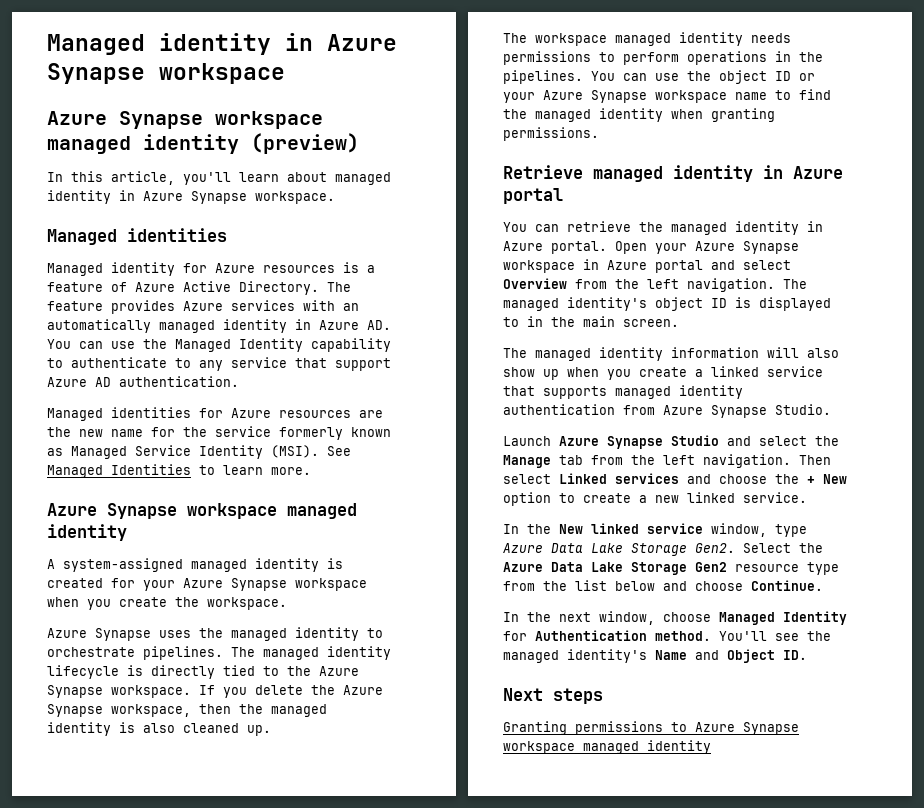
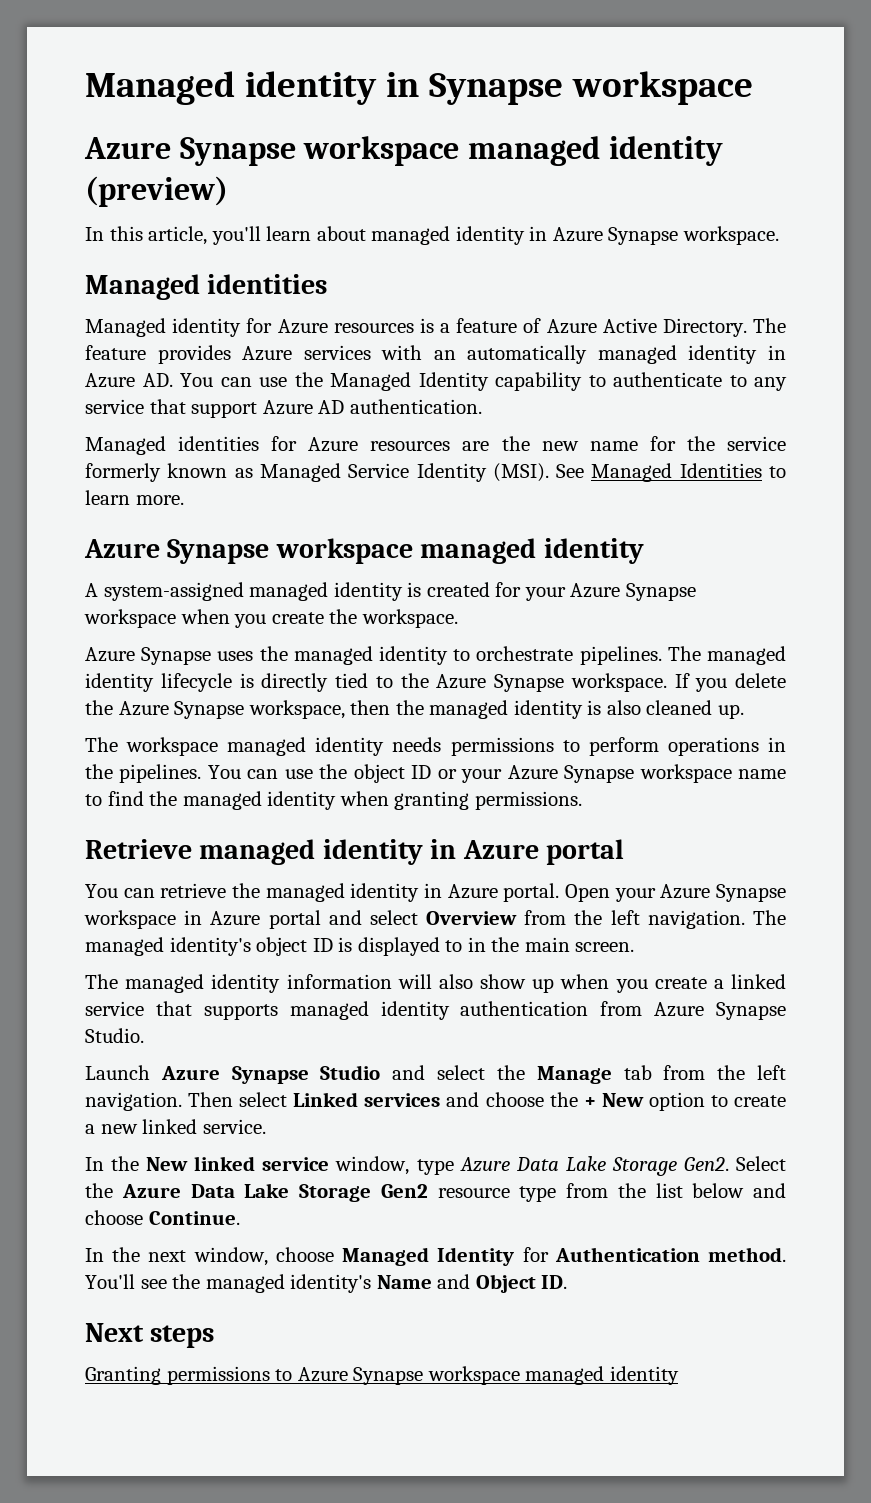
[327,34,397,51] Azure -> (419, 84) none

